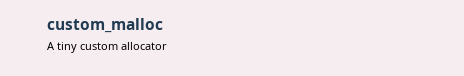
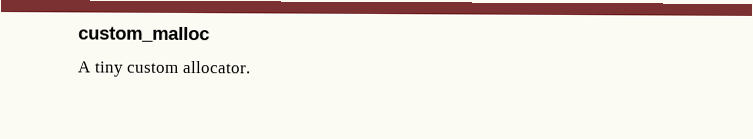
[121,42,167,50] allocator -> [181,60,251,74] allocator.

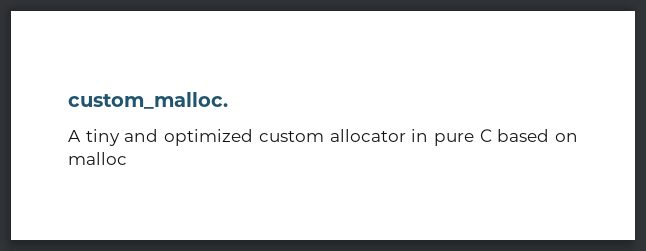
[78,26,210,43] custom_malloc -> [68,92,228,109] custom_malloc.
[126,60,251,74] custom allocator. -> [124,129,578,146] [68,152,127,165] and optimized custom allocator in pure C based on malloc

